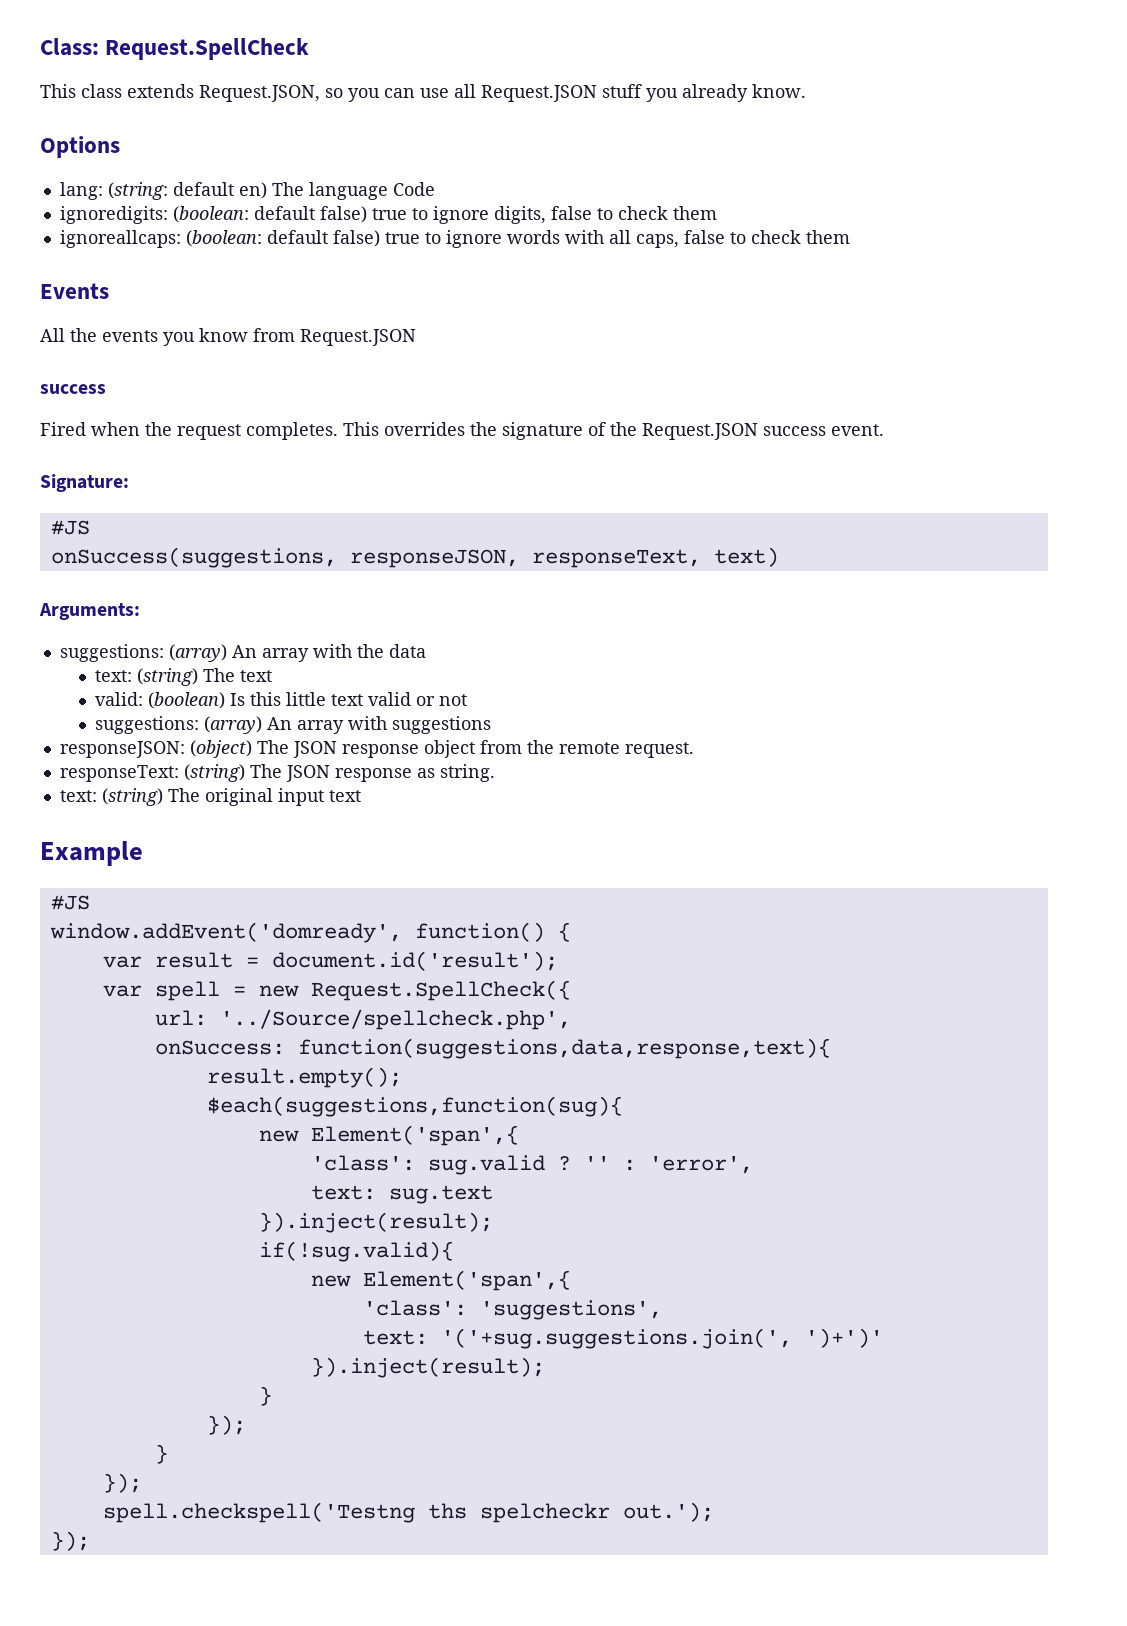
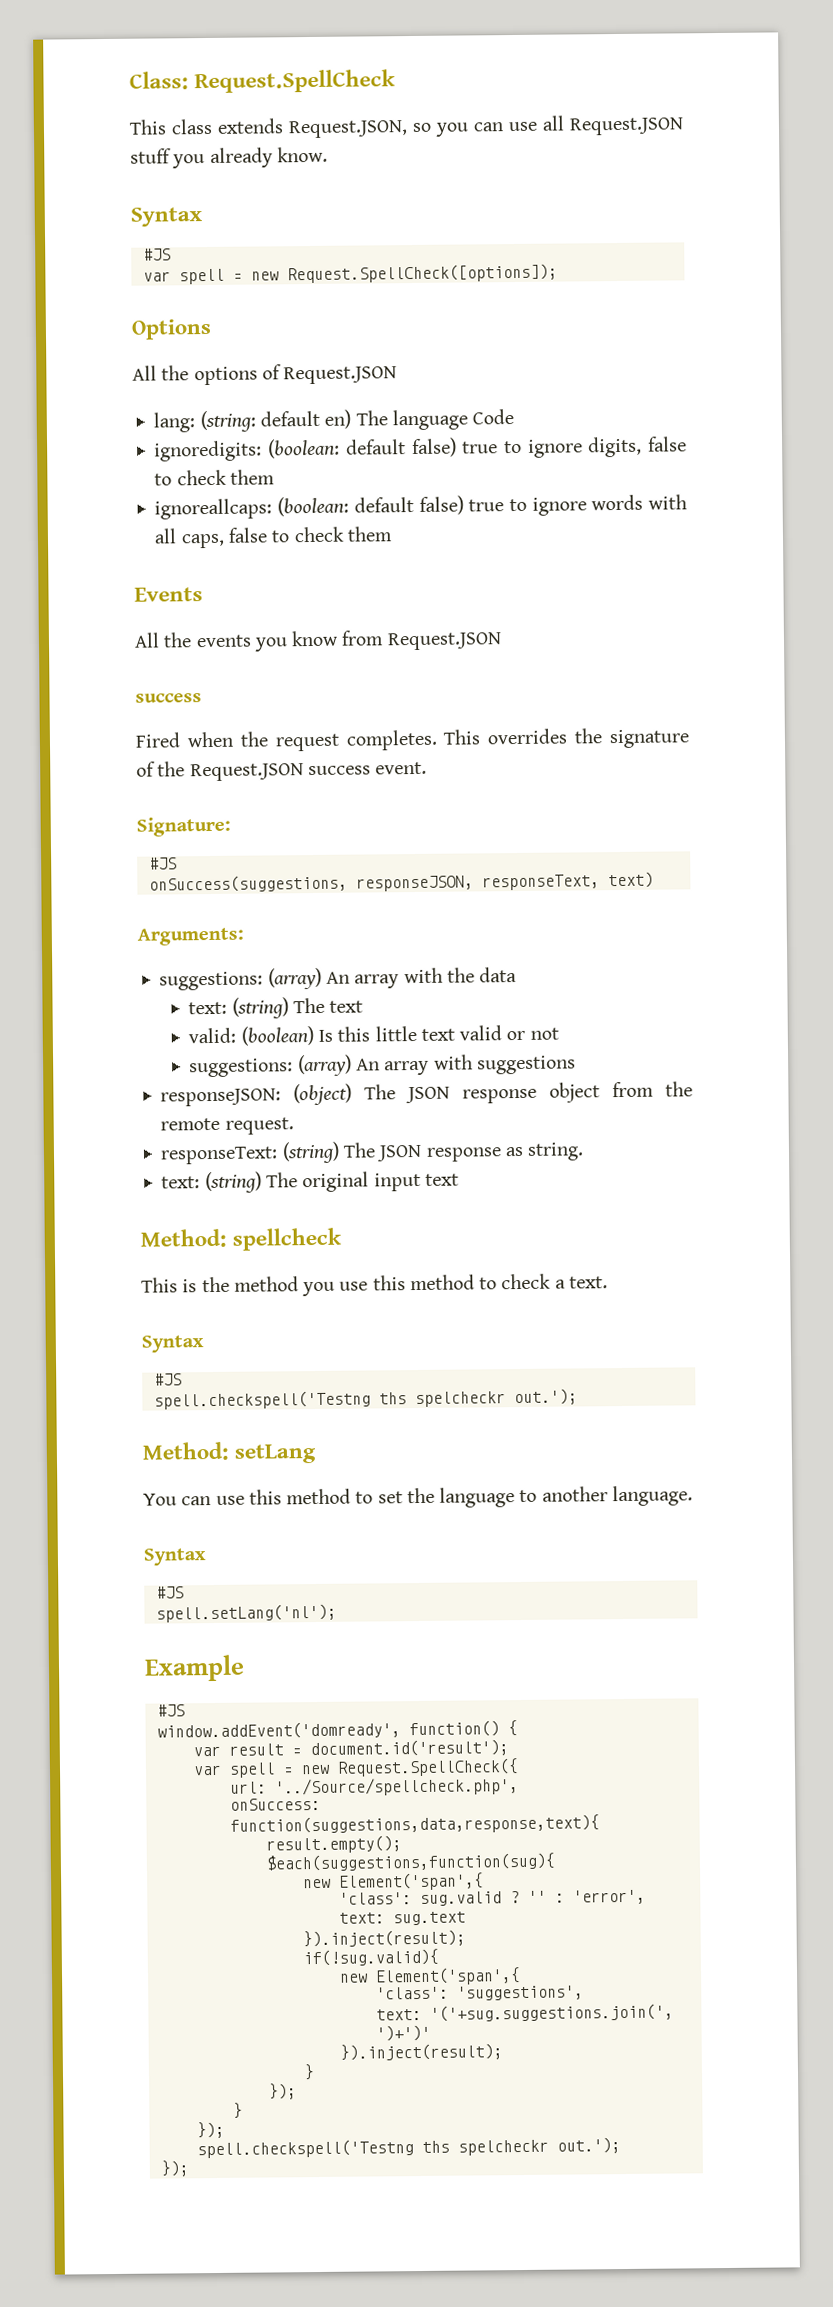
[40,136,120,158] Options -> [130,207,202,227] [142,248,171,261] [142,263,558,285] [131,318,212,340] [132,364,398,386] Syntax // #JS // var spell = new Request.SpellCheck([options]); // Options // All the options of Request.JSON
(361, 796) none -> [140,1227,343,1251] [141,1273,608,1297] [141,1335,204,1353] [153,1373,182,1386] [153,1388,578,1410] [142,1441,318,1464] [143,1485,693,1508] [143,1548,207,1566] [155,1586,184,1599] [155,1603,337,1623] // Method: spellcheck // This is the method you use this method to check a text. // Syntax // #JS // spell.checkspell('Testng ths spelcheckr out.'); // Method: setLang // You can use this method to set the language to another language. // Syntax // #JS // spell.setLang('nl');

